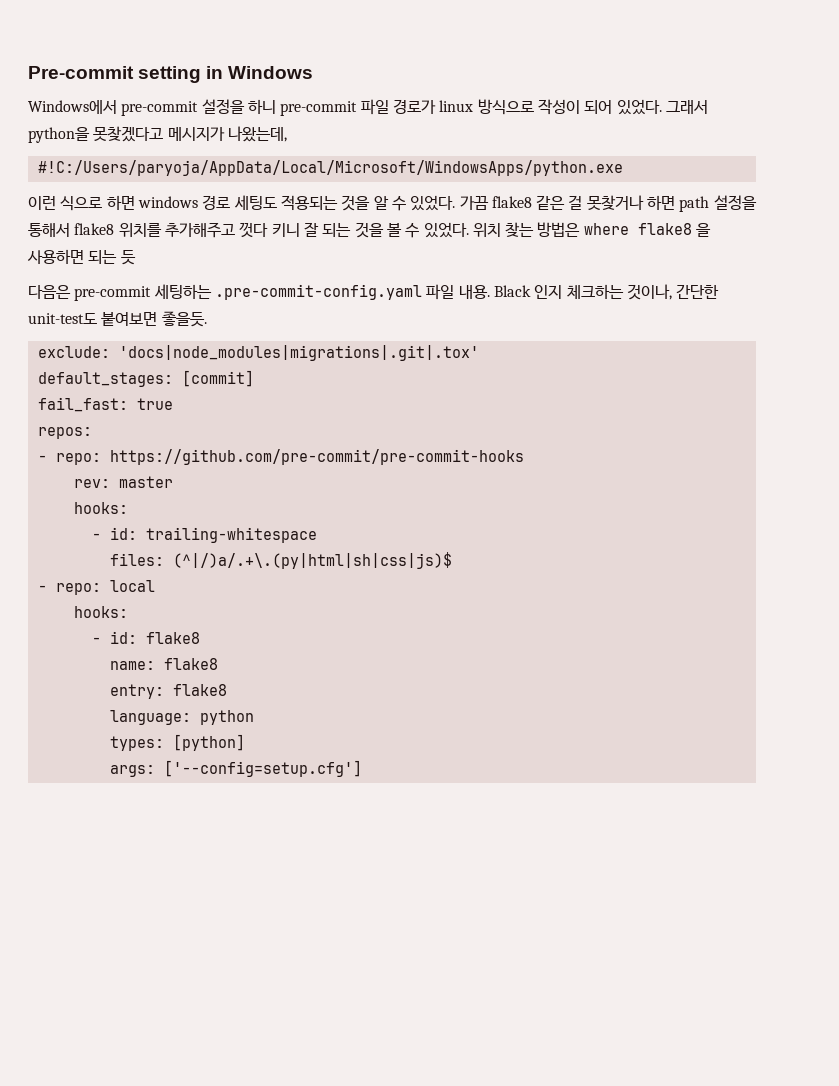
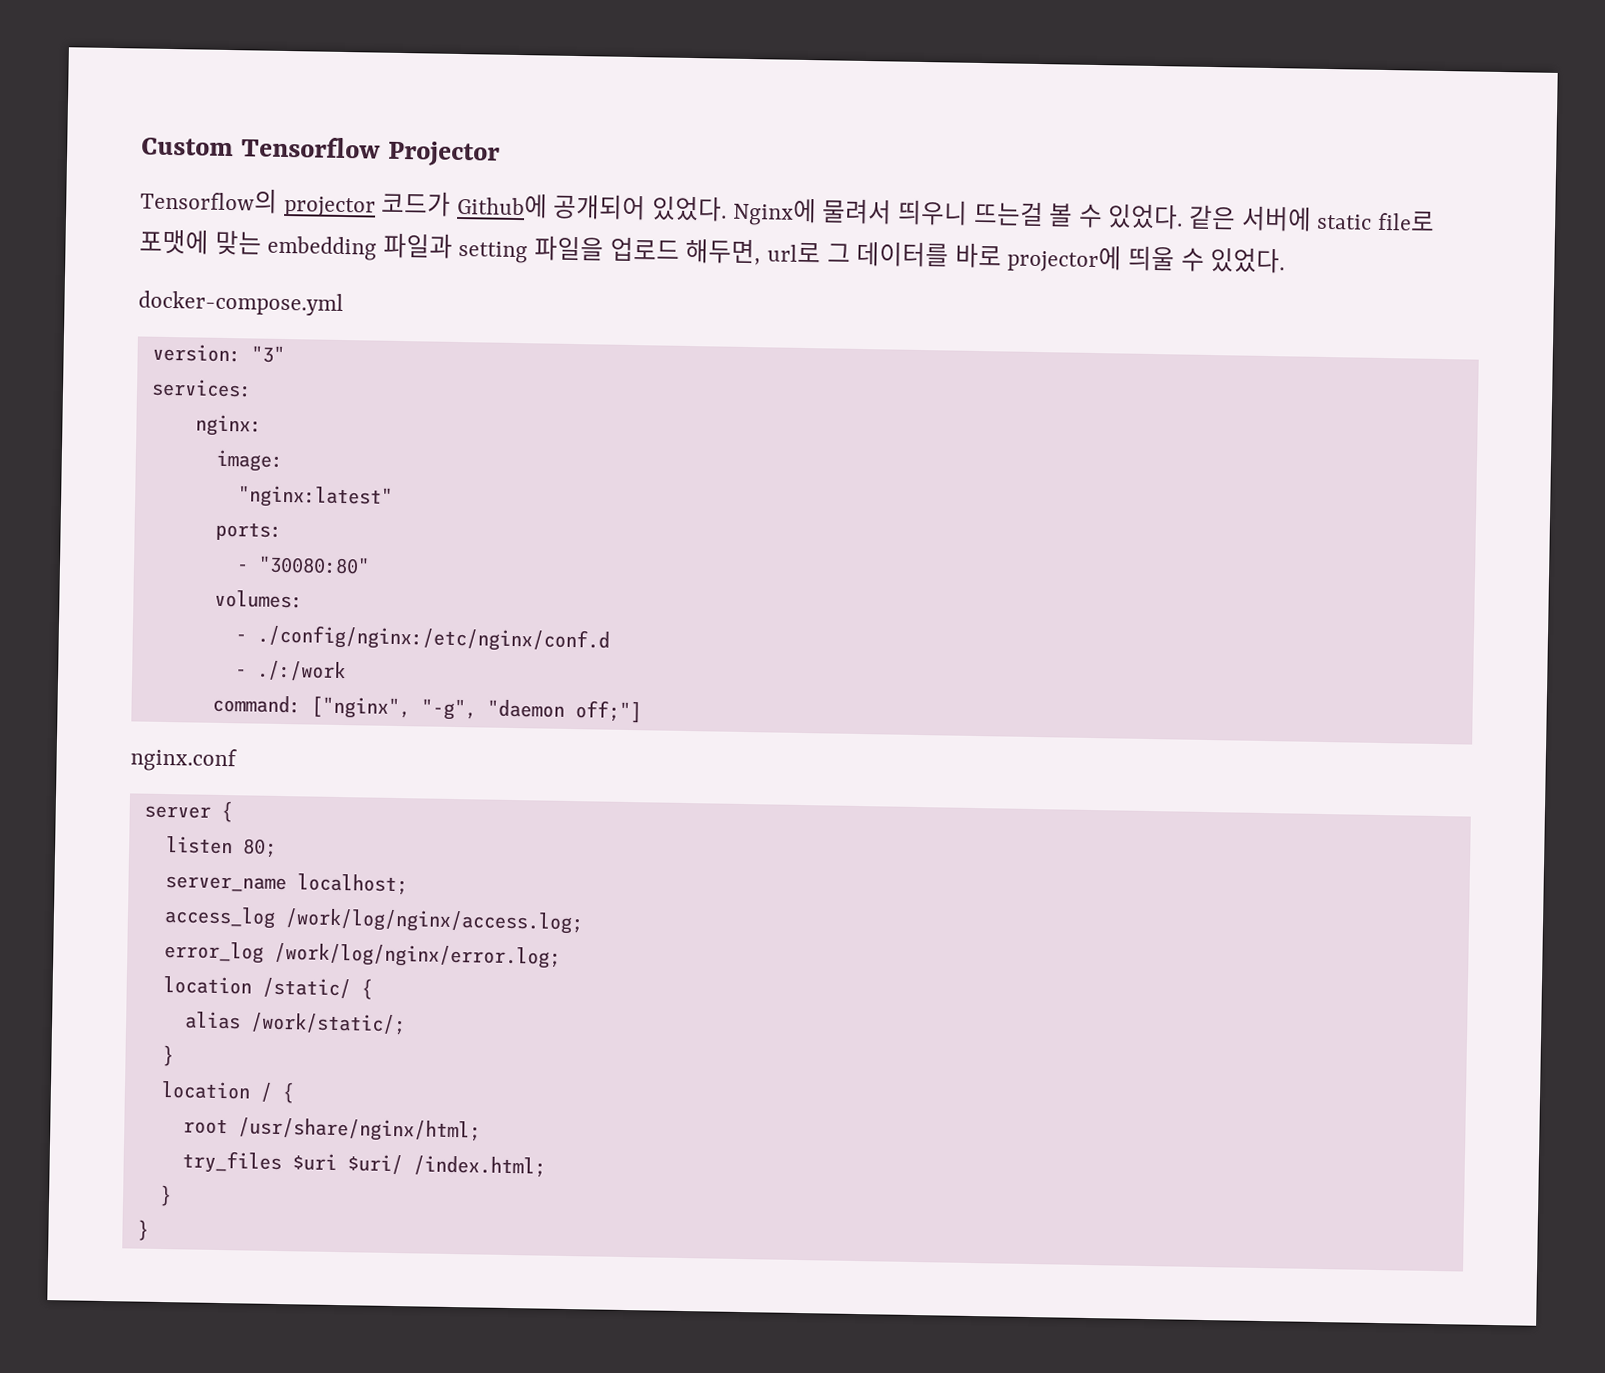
[28,66,314,83] [28,99,708,116] [28,126,287,143] [37,160,623,176] [28,195,757,212] [28,222,712,238] [27,249,136,265] [28,284,720,301] [28,311,207,327] [37,345,479,361] [37,370,254,387] [37,397,173,412] [37,427,92,439] [37,449,524,465] [73,476,173,488] [73,502,128,514] [91,527,317,543] [109,552,452,569] [37,580,155,595] [73,606,128,618] [91,631,200,644] [109,658,218,670] [109,684,227,699] [109,710,254,725] [109,734,245,751] [109,760,362,777] Pre-commit setting in Windows // Windows에서 pre-commit 설정을 하니 pre-commit 파일 경로가 linux 방식으로 작성이 되어 있었다. 그래서 python을 못찾겠다고 메시지가 나왔는데, // #!C:/Users/paryoja/AppData/Local/Microsoft/WindowsApps/python.exe // 이런 식으로 하면 windows 경로 세팅도 적용되는 것을 알 수 있었다. 가끔 flake8 같은 걸 못찾거나 하면 path 설정을 통해서 flake8 위치를 추가해주고 껏다 키니 잘 되는 것을 볼 수 있었다. 위치 찾는 방법은 where flake8 을 사용하면 되는 듯 // 다음은 pre-commit 세팅하는 .pre-commit-config.yaml 파일 내용. Black 인지 체크하는 것이나, 간단한 unit-test도 붙여보면 좋을듯. // exclude: 'docs|node_modules|migrations|.git|.tox' // default_stages: [commit] // fail_fast: true // repos: // - repo: https://github.com/pre-commit/pre-commit-hooks // rev: master // hooks: // - id: trailing-whitespace // files: (^|/)a/.+\.(py|html|sh|css|js)$ // - repo: local // hooks: // - id: flake8 // name: flake8 // entry: flake8 // language: python // types: [python] // args: ['--config=setup.cfg'] -> [141,136,501,167] [140,187,1435,232] [139,228,1286,274] [138,290,344,317] [151,343,285,364] [150,378,252,398] [194,414,262,437] [215,449,283,472] [237,485,393,509] [214,521,282,541] [235,555,370,575] [213,589,303,609] [234,624,610,653] [234,660,346,682] [211,694,642,724] [130,747,237,773] [143,800,233,823] [165,836,277,858] [164,873,408,896] [163,906,584,935] [163,940,561,969] [162,975,373,1000] [184,1011,406,1036] [161,1044,174,1067] [160,1080,295,1104] [182,1117,481,1143] [181,1150,546,1178] [158,1184,172,1207] [136,1219,149,1241] Custom Tensorflow Projector // Tensorflow의 projector 코드가 Github에 공개되어 있었다. Nginx에 물려서 띄우니 뜨는걸 볼 수 있었다. 같은 서버에 static file로 포맷에 맞는 embedding 파일과 setting 파일을 업로드 해두면, url로 그 데이터를 바로 projector에 띄울 수 있었다. // docker-compose.yml // version: "3" // services: // nginx: // image: // "nginx:latest" // ports: // - "30080:80" // volumes: // - ./config/nginx:/etc/nginx/conf.d // - ./:/work // command: ["nginx", "-g", "daemon off;"] // nginx.conf // server { // listen 80; // server_name localhost; // access_log /work/log/nginx/access.log; // error_log /work/log/nginx/error.log; // location /static/ { // alias /work/static/; // } // location / { // root /usr/share/nginx/html; // try_files $uri $uri/ /index.html; // } // }

